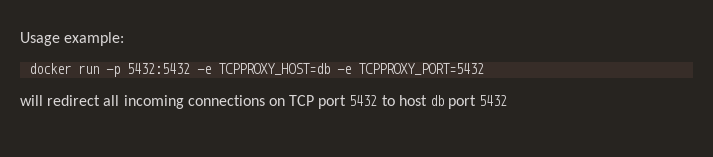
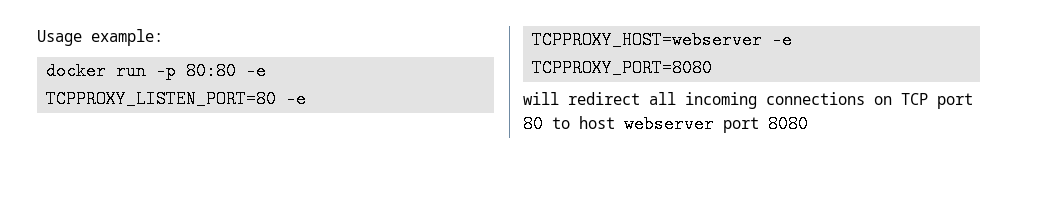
[127,63,485,75] 5432:5432 -e TCPPROXY_HOST=db -e TCPPROXY_PORT=5432 -> [186,62,267,80] [46,90,307,108] [532,31,793,49] [532,59,713,77] 80:80 -e TCPPROXY_LISTEN_PORT=80 -e TCPPROXY_HOST=webserver -e TCPPROXY_PORT=8080
[349,95,378,106] 5432 -> [523,115,543,133] 80
[430,95,508,109] db port 5432 -> [624,115,808,133] webserver port 8080

